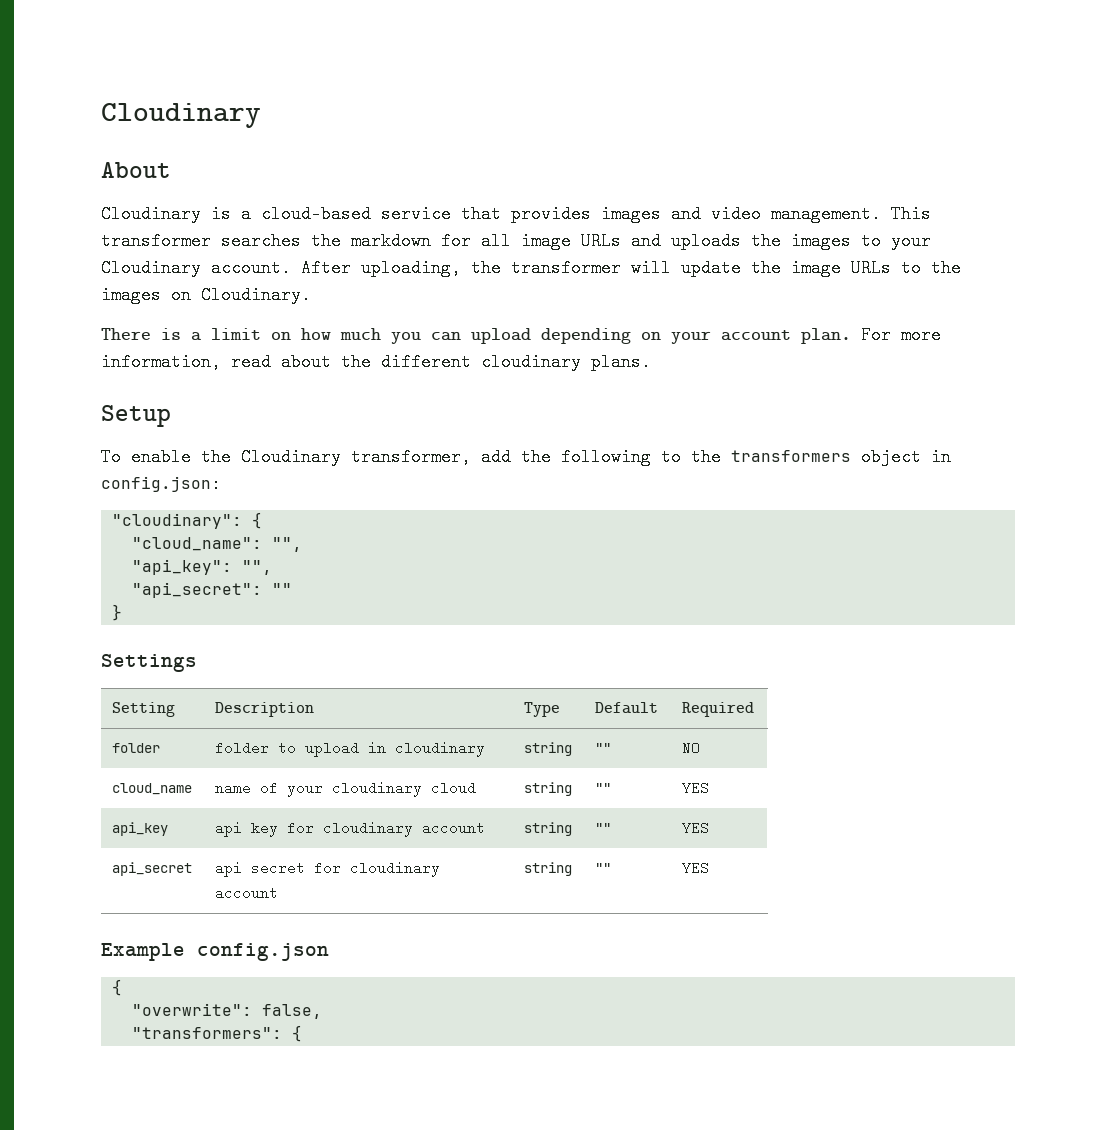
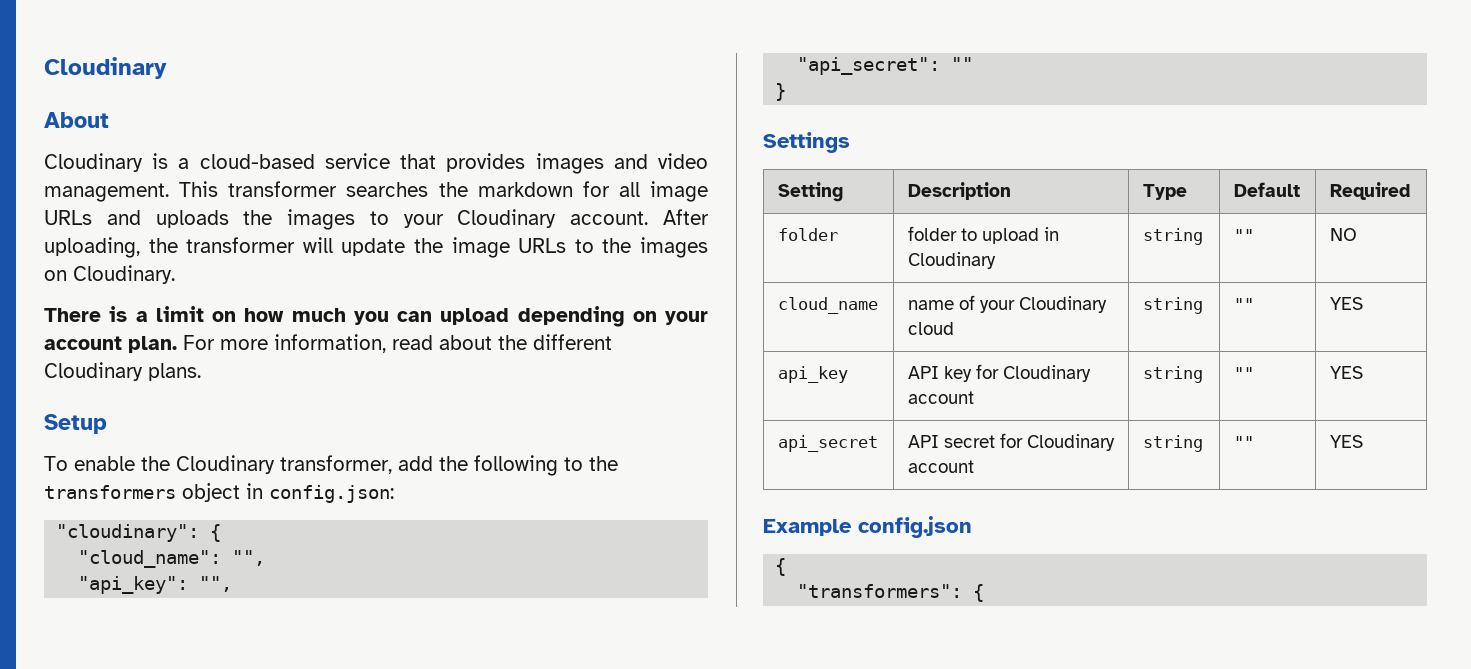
[481,353,581,371] cloudinary -> [44,362,143,381] Cloudinary
[395,741,486,757] cloudinary -> [907,252,996,269] Cloudinary
[332,781,423,797] cloudinary -> [1018,296,1107,313] Cloudinary
[215,821,243,837] api -> [907,366,939,379] API
[323,821,414,837] cloudinary -> [1002,365,1091,382] Cloudinary
[215,861,243,877] api -> [907,435,939,448] API
[350,861,441,877] cloudinary -> [1026,434,1115,451] Cloudinary
[132,1003,323,1019] // "overwrite": false, -> (787, 567) none

